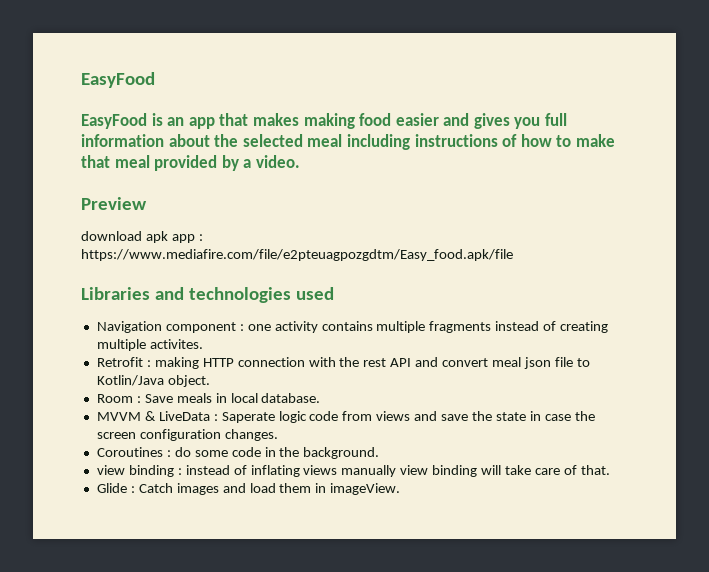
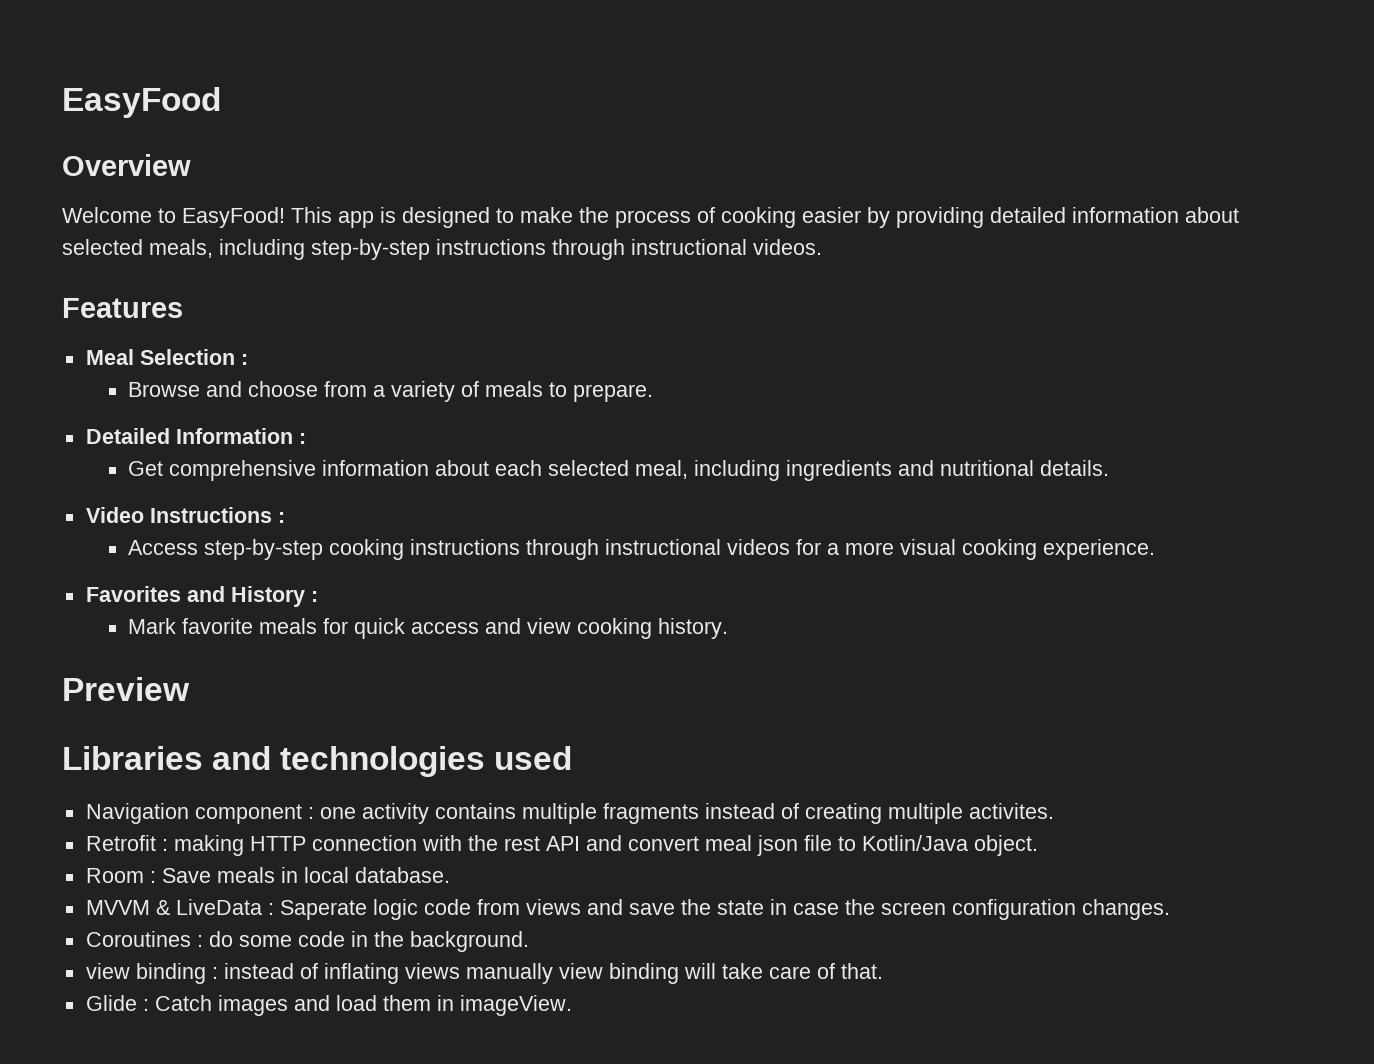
[81,113,568,129] [81,134,615,150] [81,155,300,171] [81,197,147,210] [81,231,203,243] [81,249,513,261] EasyFood is an app that makes making food easier and gives you full information about the selected meal including instructions of how to make that meal provided by a video. // Preview // download apk app : https://www.mediafire.com/file/e2pteuagpozgdtm/Easy_food.apk/file -> [62,154,191,176] [62,207,1239,228] [62,239,822,260] [62,298,183,318] [85,349,248,365] [127,381,653,402] [85,428,306,444] [127,460,1109,481] [85,507,285,523] [127,539,1155,560] [85,586,318,607] [127,618,728,639] [62,677,190,701] Overview // Welcome to EasyFood! This app is designed to make the process of cooking easier by providing detailed information about selected meals, including step-by-step instructions through instructional videos. // Features // Meal Selection : // Browse and choose from a variety of meals to prepare. // Detailed Information : // Get comprehensive information about each selected meal, including ingredients and nutritional details. // Video Instructions : // Access step-by-step cooking instructions through instructional videos for a more visual cooking experience. // Favorites and History : // Mark favorite meals for quick access and view cooking history. // Preview

